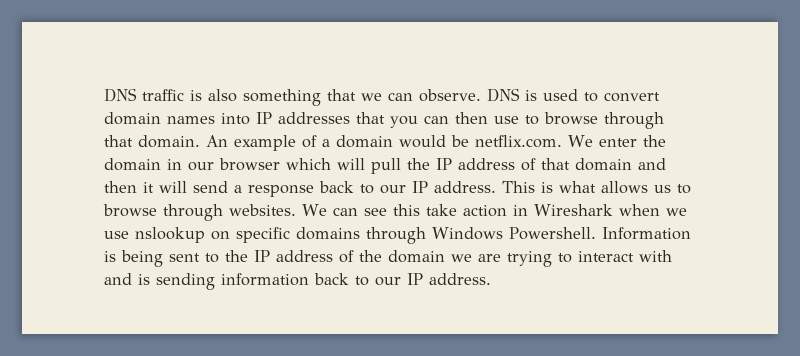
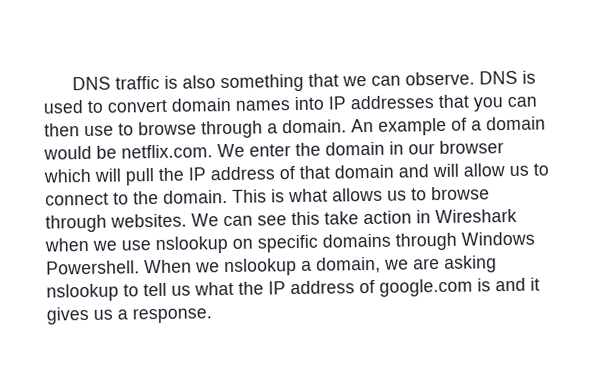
[104,135,133,147] that -> [267,123,278,134] a
[104,181,496,197] then it will send a response back to our IP address. -> [432,163,549,178] [45,190,228,206] will allow us to connect to the domain.
[602,227,691,240] [104,250,672,267] [104,273,491,290] Information is being sent to the IP address of the domain we are trying to interact with and is sending information back to our IP address. -> [144,255,497,277] [46,277,540,302] [46,306,212,325] When we nslookup a domain, we are asking nslookup to tell us what the IP address of google.com is and it gives us a response.

